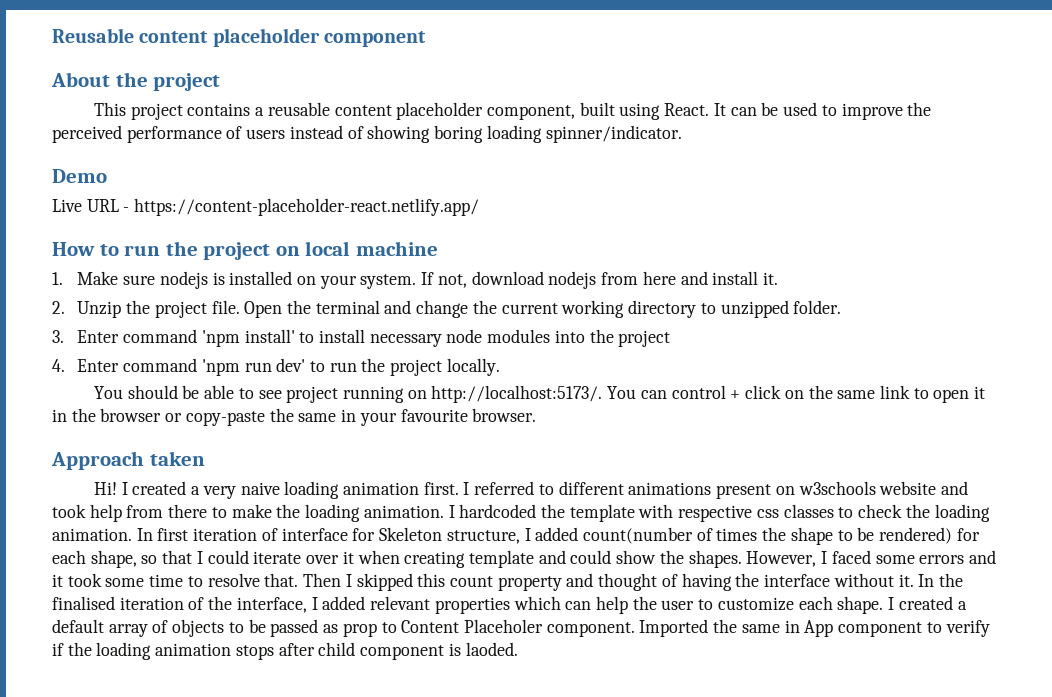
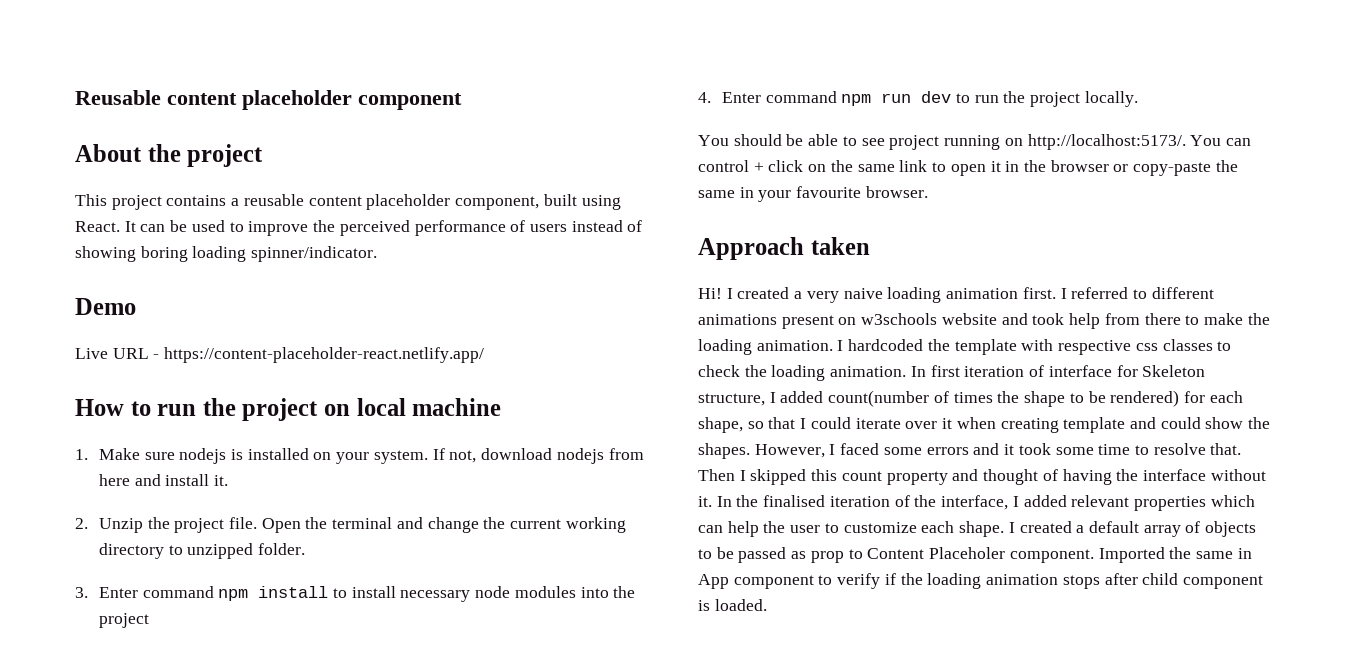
[201,329,295,347] 'npm install' -> [218,586,329,601] npm install
[201,358,306,376] 'npm run dev' -> [841,91,952,106] npm run dev
[465,642,518,656] laoded. -> [714,599,767,611] loaded.

